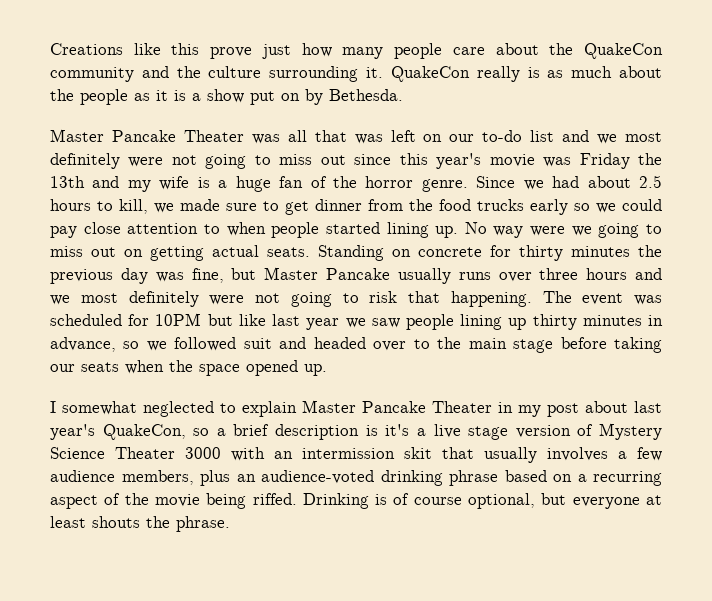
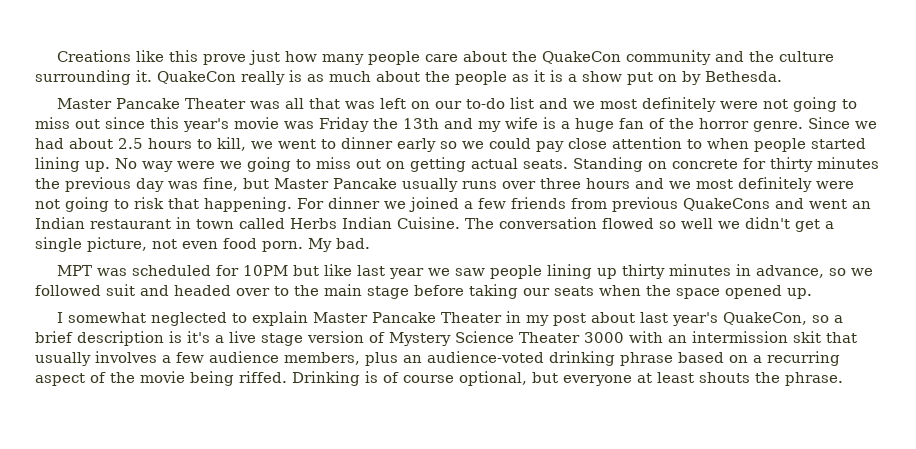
[180,199,524,215] made sure to get dinner from the food trucks -> [278,137,393,149] went to dinner
[542,291,624,305] The event -> [297,197,871,212] [35,217,834,232] [35,237,370,252] [56,265,92,276] For dinner we joined a few friends from previous QuakeCons and went an Indian restaurant in town called Herbs Indian Cuisine. The conversation flowed so well we didn't get a single picture, not even food porn. My bad. // MPT

